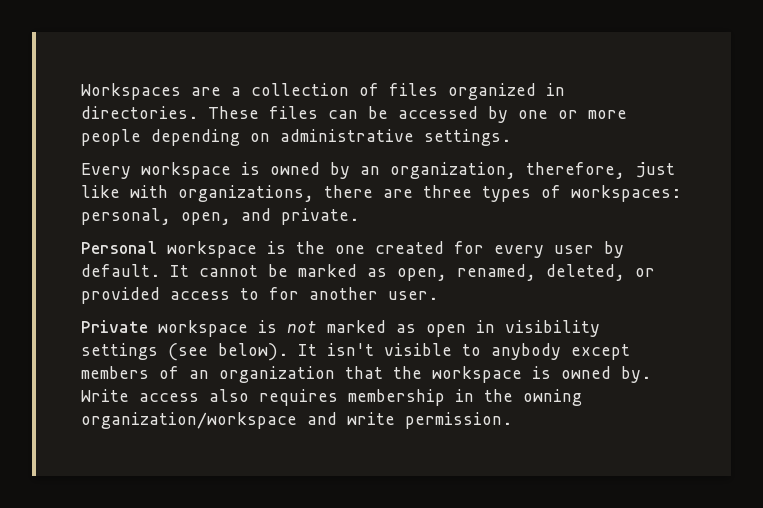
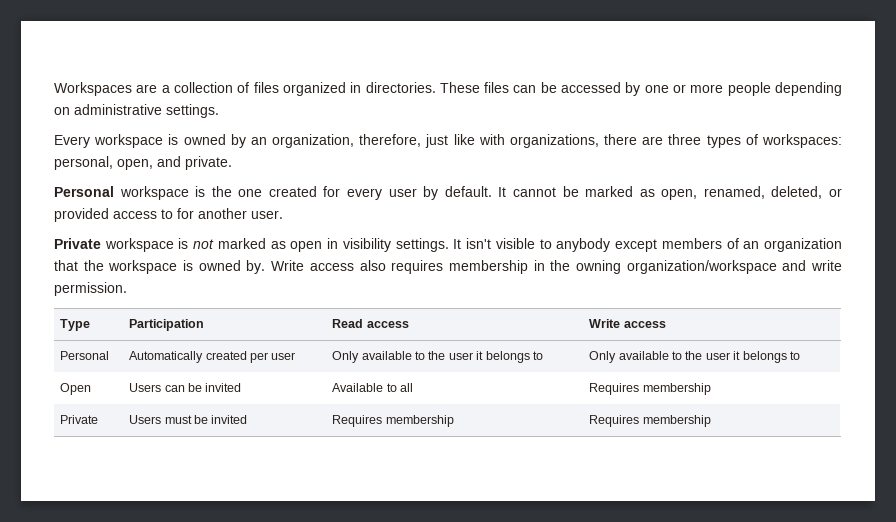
[81,343,288,361] settings (see below). -> [395,238,449,252] settings.
(512, 420) none -> [60,319,91,331] [129,319,205,331] [332,319,409,328] [589,319,666,328] [60,351,110,360] [129,351,296,363] [332,351,543,363] [589,351,800,363] [60,383,92,395] [129,383,242,392] [332,383,414,392] [589,383,711,395] [60,415,99,424] [129,415,248,424] [332,415,454,427] [589,415,711,427] // Type | Participation | Read access | Write access // Personal | Automatically created per user | Only available to the user it belongs to | Only available to the user it belongs to // Open | Users can be invited | Available to all | Requires membership // Private | Users must be invited | Requires membership | Requires membership

